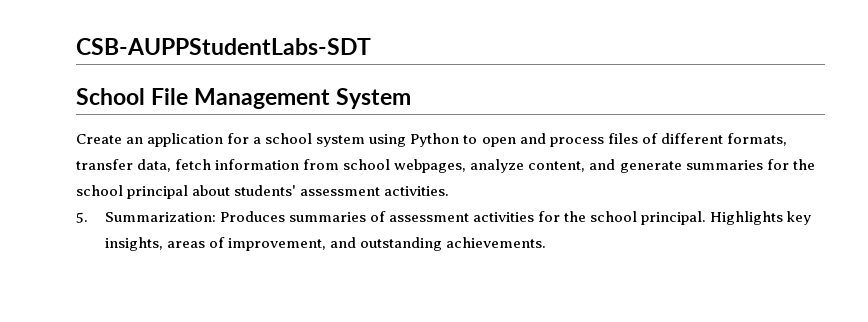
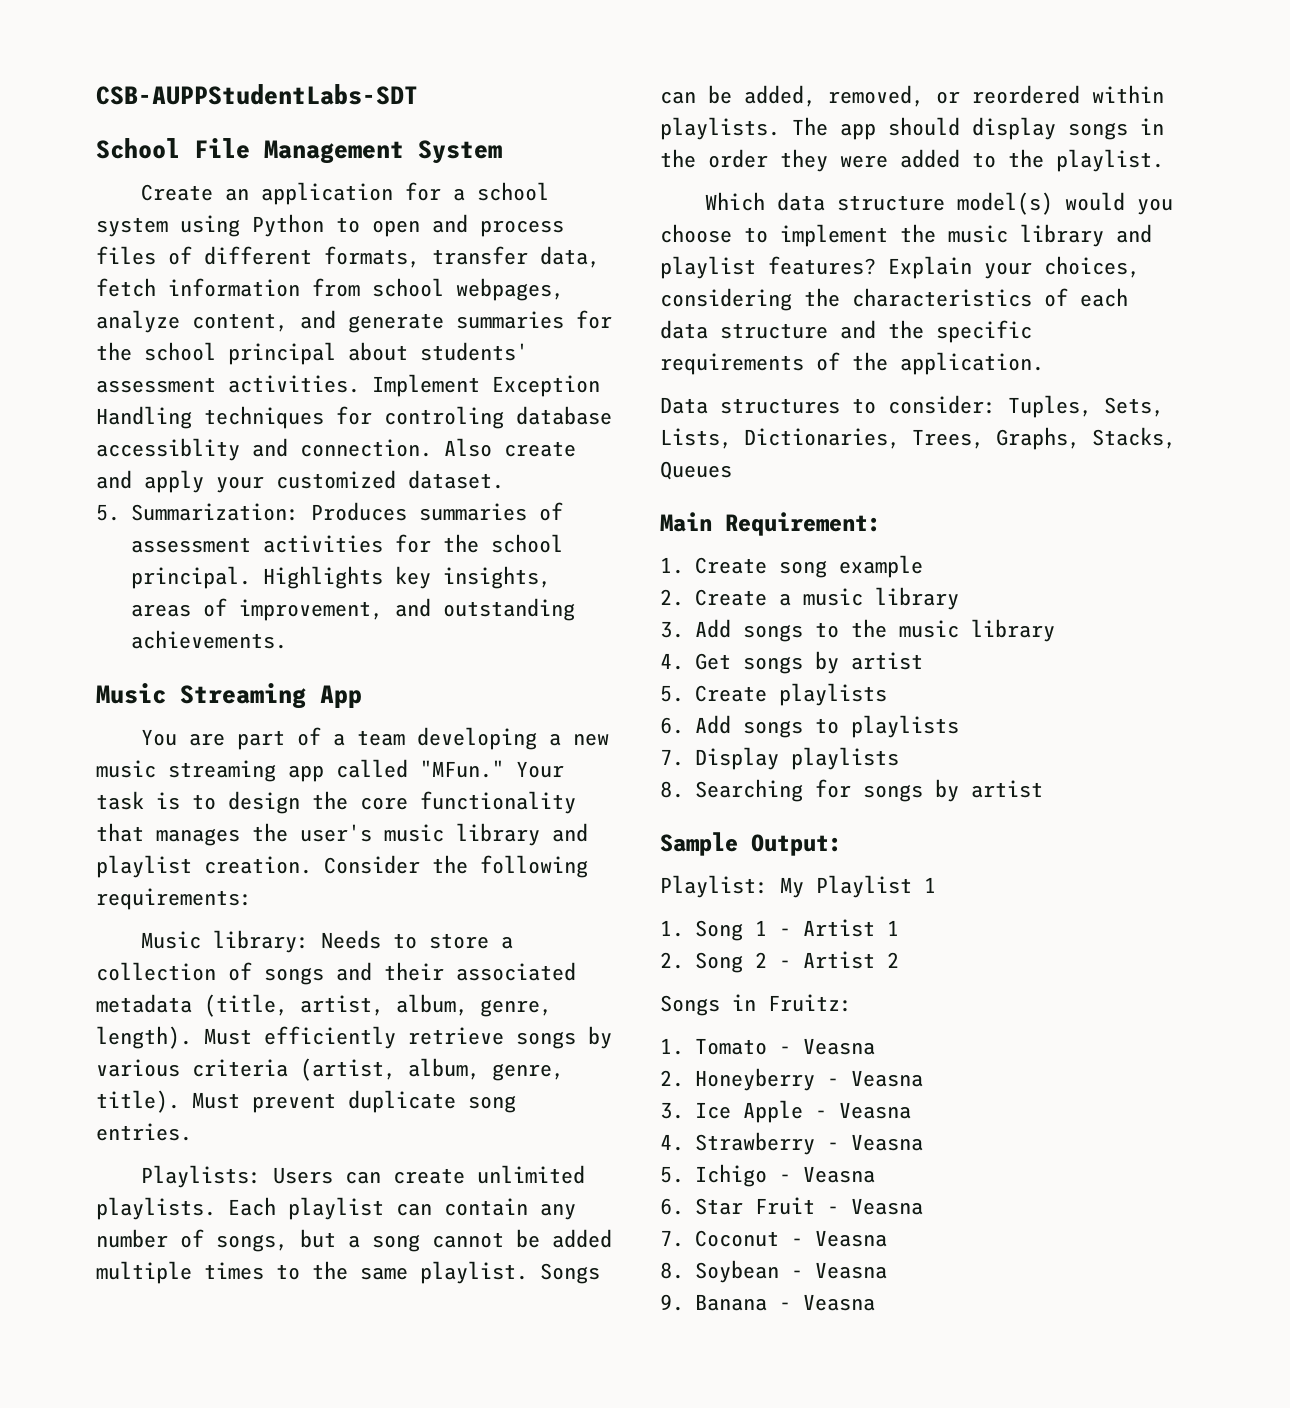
(450, 191) none -> [372,374,600,397] [96,406,612,429] [96,438,576,461] [96,470,504,493] Implement Exception Handling techniques for controling database accessiblity and connection. Also create and apply your customized dataset.
(546, 242) none -> [96,683,362,709] [141,727,610,750] [96,759,564,782] [96,791,576,814] [96,823,588,846] [96,855,588,878] [96,888,252,910] [141,930,514,953] [96,962,576,985] [96,994,552,1017] [96,1026,612,1049] [96,1058,564,1081] [96,1090,516,1113] [96,1123,192,1141] [141,1165,586,1188] [96,1197,576,1220] [96,1229,612,1252] [96,1261,600,1284] [660,85,1164,107] [660,117,1164,140] [660,149,1164,172] [705,192,1174,215] [660,224,1152,247] [660,256,1140,279] [660,288,1128,311] [660,320,1032,343] [660,352,1044,375] [660,395,1164,418] [660,427,1176,450] [660,461,732,480] [660,512,881,536] [660,555,923,578] [660,587,959,610] [660,619,1055,642] [660,651,923,674] [660,683,887,706] [660,715,959,738] [660,747,899,770] [660,779,1043,802] [660,832,842,856] [660,875,936,898] [660,919,899,941] [660,951,899,973] [660,994,852,1016] [660,1038,875,1055] [660,1068,923,1091] [660,1100,911,1123] [660,1132,923,1155] [660,1164,875,1187] [660,1197,923,1215] [660,1230,887,1247] [660,1260,887,1283] [660,1294,875,1311] // Music Streaming App // You are part of a team developing a new music streaming app called "MFun." Your task is to design the core functionality that manages the user's music library and playlist creation. Consider the following requirements: // Music library: Needs to store a collection of songs and their associated metadata (title, artist, album, genre, length). Must efficiently retrieve songs by various criteria (artist, album, genre, title). Must prevent duplicate song entries. // Playlists: Users can create unlimited playlists. Each playlist can contain any number of songs, but a song cannot be added multiple times to the same playlist. Songs can be added, removed, or reordered within playlists. The app should display songs in the order they were added to the playlist. // Which data structure model(s) would you choose to implement the music library and playlist features? Explain your choices, considering the characteristics of each data structure and the specific requirements of the application. // Data structures to consider: Tuples, Sets, Lists, Dictionaries, Trees, Graphs, Stacks, Queues // Main Requirement: // 1. Create song example // 2. Create a music library // 3. Add songs to the music library // 4. Get songs by artist // 5. Create playlists // 6. Add songs to playlists // 7. Display playlists // 8. Searching for songs by artist // Sample Output: // Playlist: My Playlist 1 // 1. Song 1 - Artist 1 // 2. Song 2 - Artist 2 // Songs in Fruitz: // 1. Tomato - Veasna // 2. Honeyberry - Veasna // 3. Ice Apple - Veasna // 4. Strawberry - Veasna // 5. Ichigo - Veasna // 6. Star Fruit - Veasna // 7. Coconut - Veasna // 8. Soybean - Veasna // 9. Banana - Veasna

